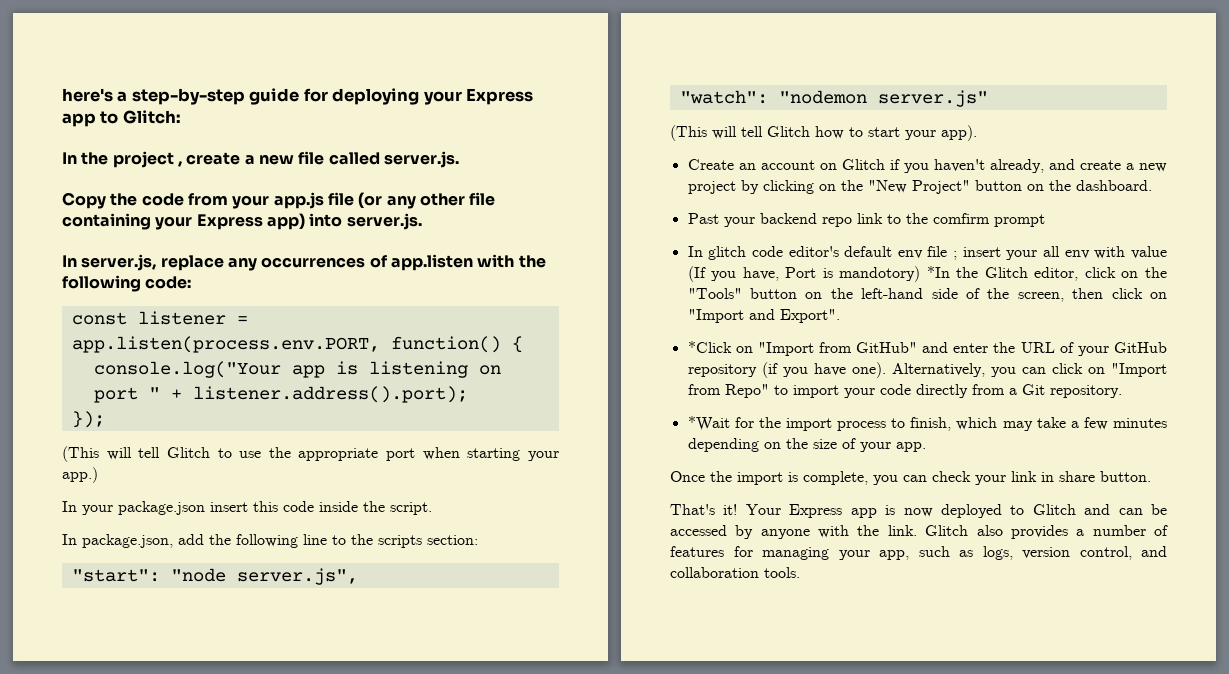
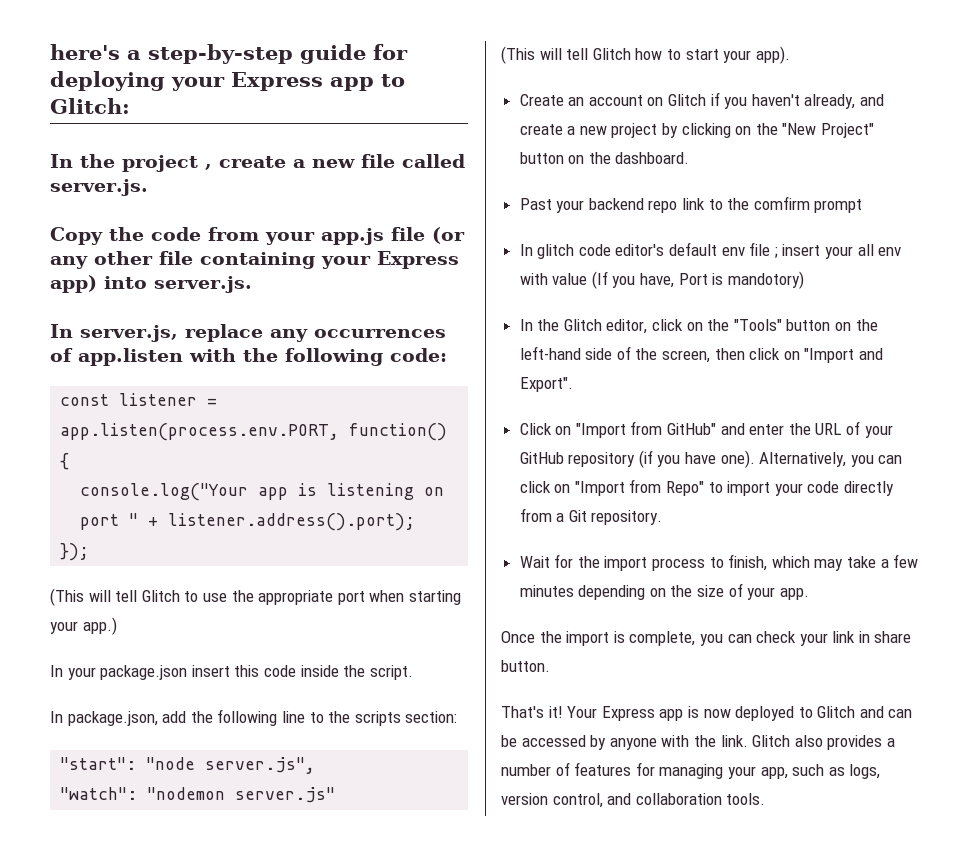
[926,266,950,278] *In -> [519,319,533,331] // In
[687,341,732,353] *Click -> [519,423,552,435] Click
[687,416,730,431] *Wait -> [519,556,550,568] Wait

